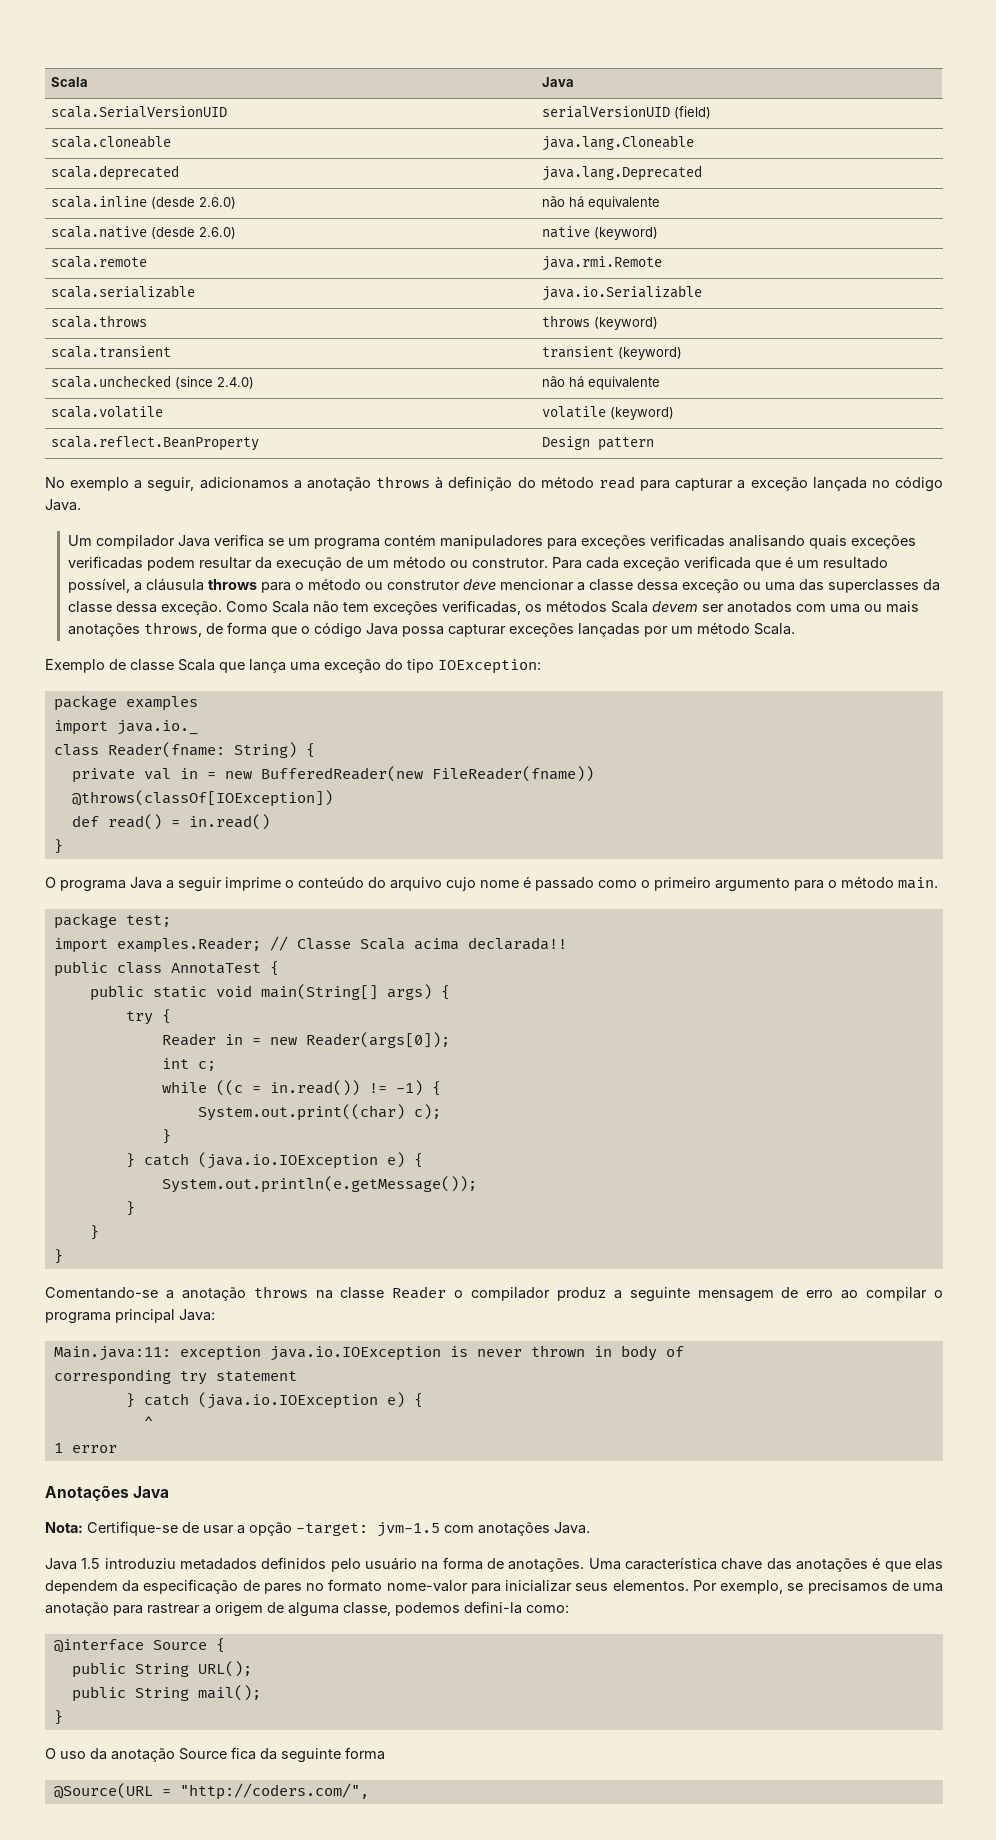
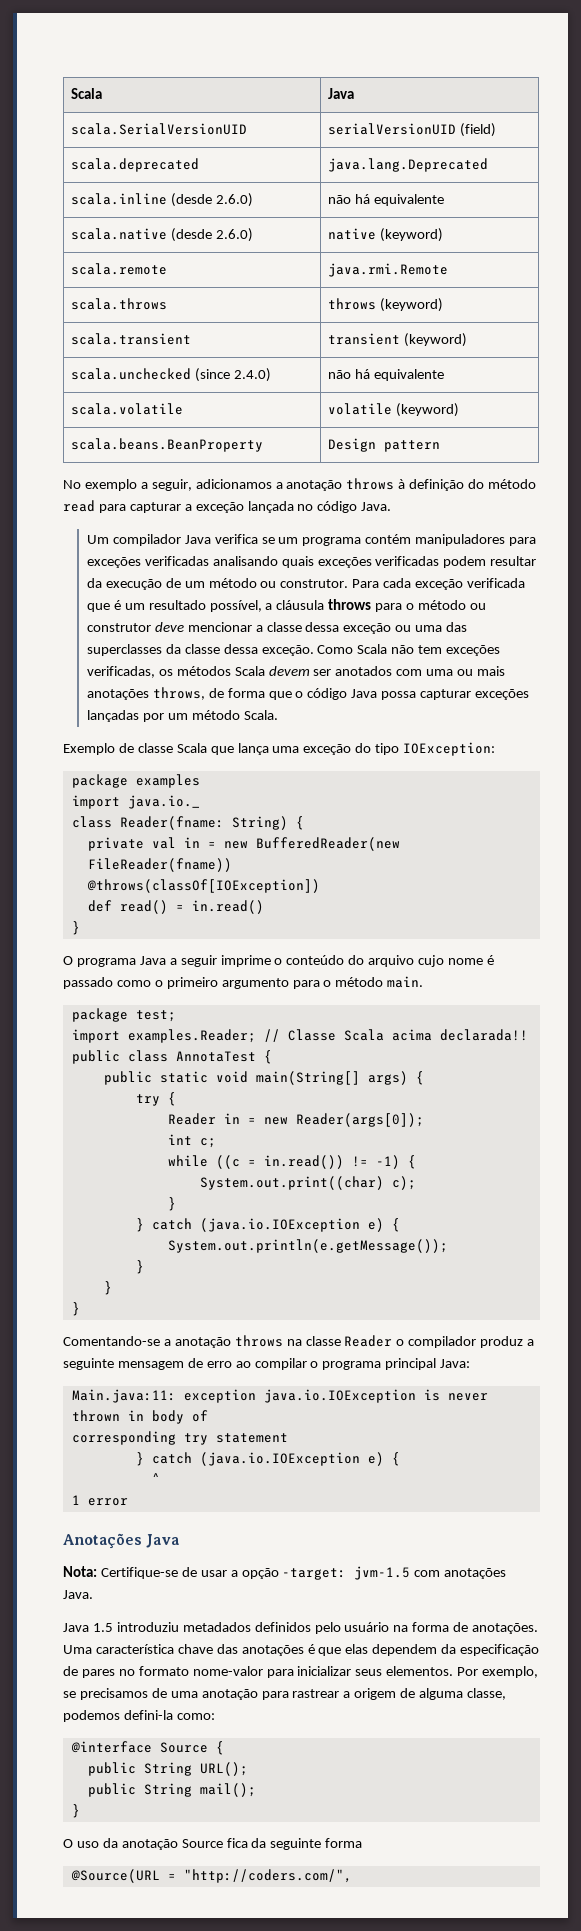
[51,135,172,148] [542,135,695,151] // scala.cloneable | java.lang.Cloneable -> (497, 130) none
[51,285,196,298] [542,285,703,301] // scala.serializable | java.io.Serializable -> (449, 270) none
[51,436,260,451] scala.reflect.BeanProperty -> [71,438,264,452] scala.beans.BeanProperty

